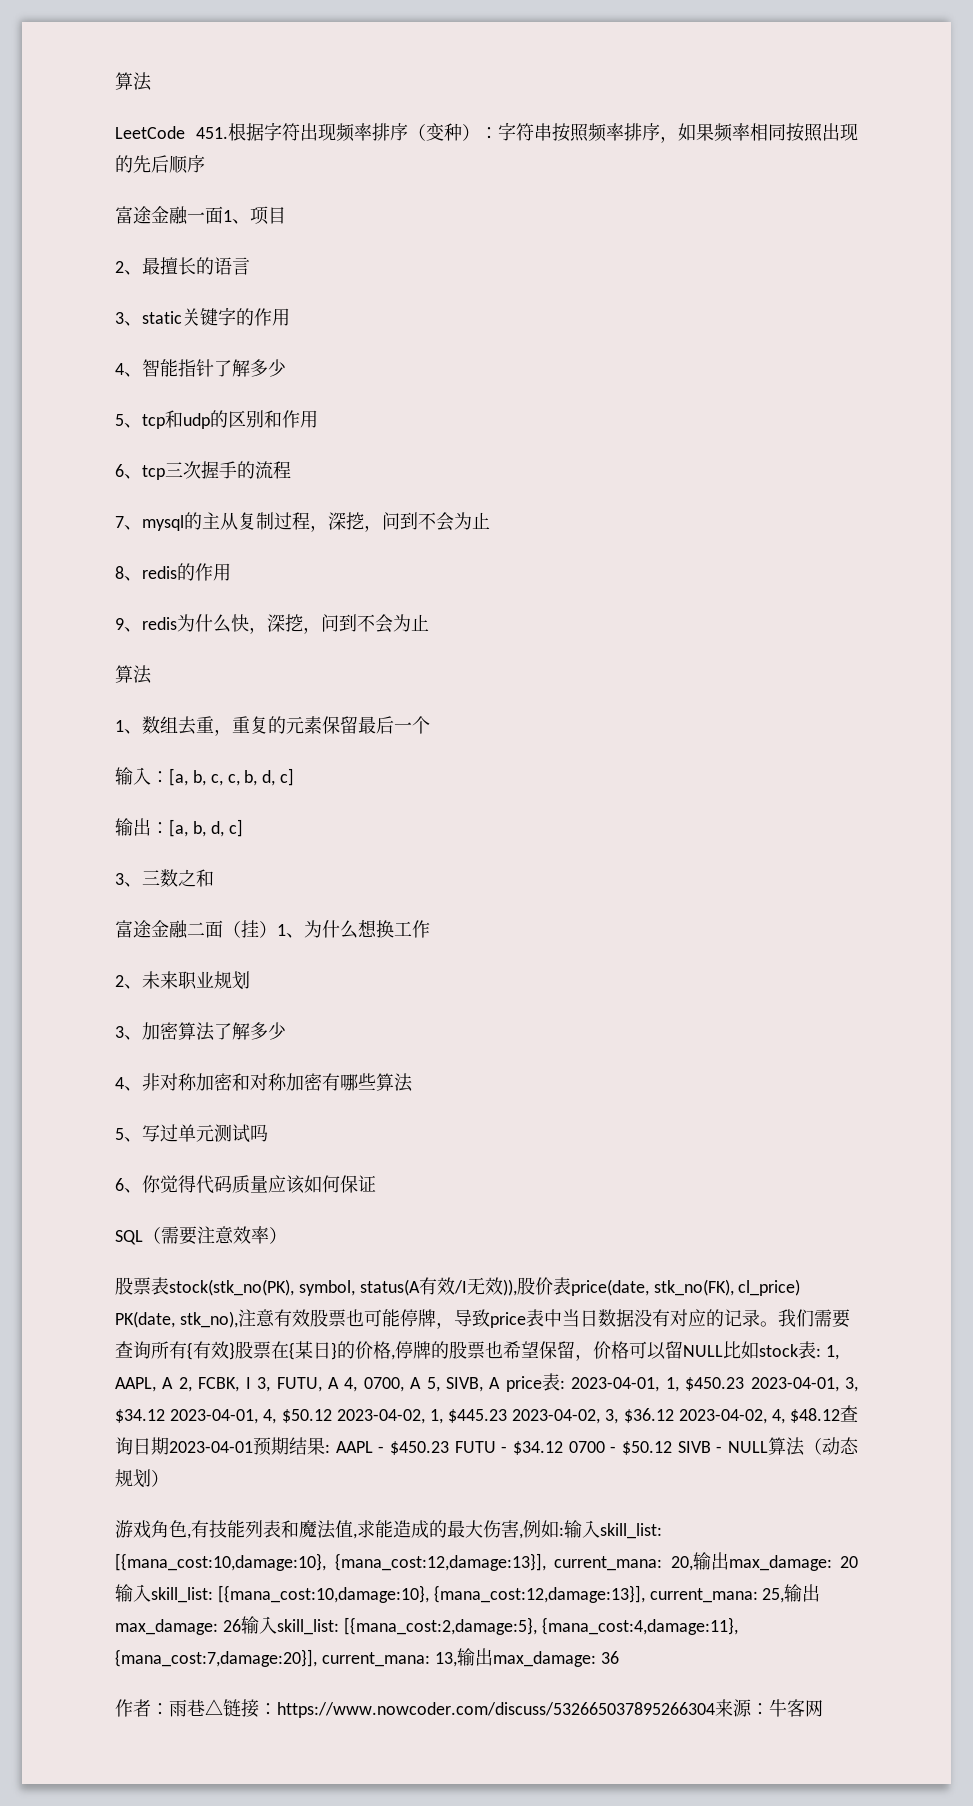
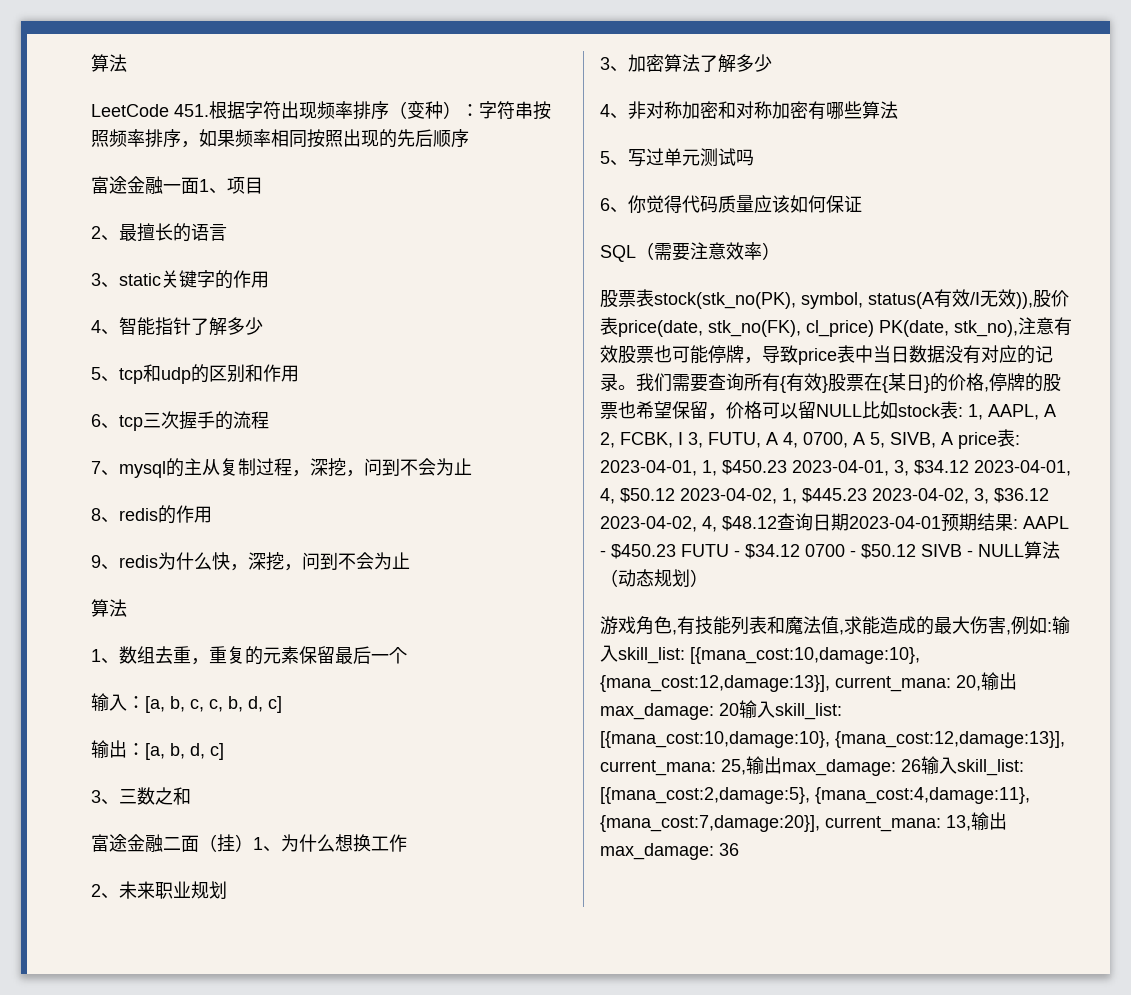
[115,1699,823,1718] // 作者：雨巷△链接：https://www.nowcoder.com/discuss/532665037895266304来源：牛客网 -> (739, 849) none

